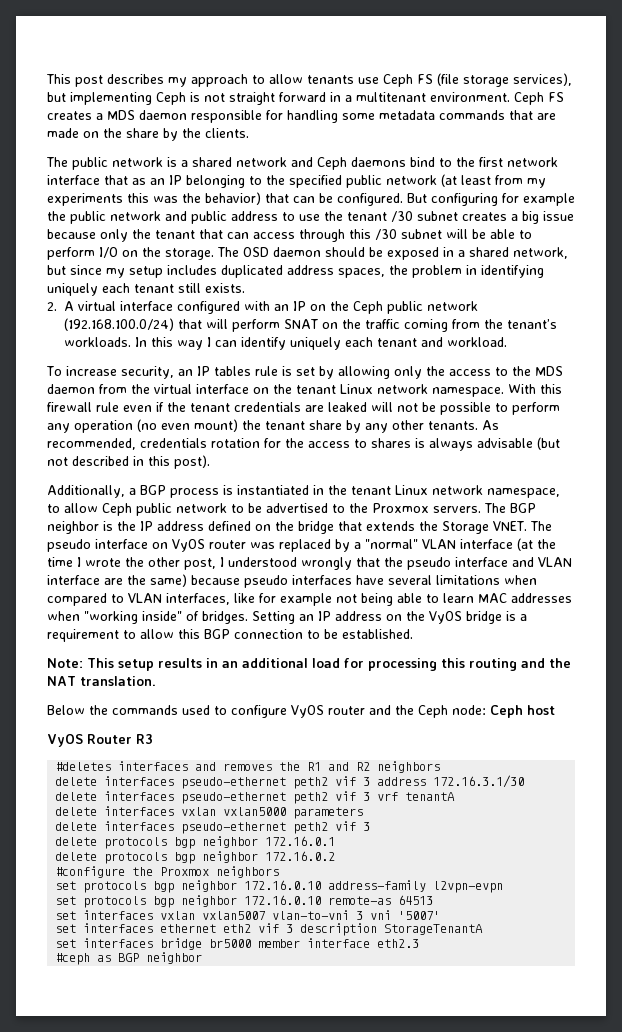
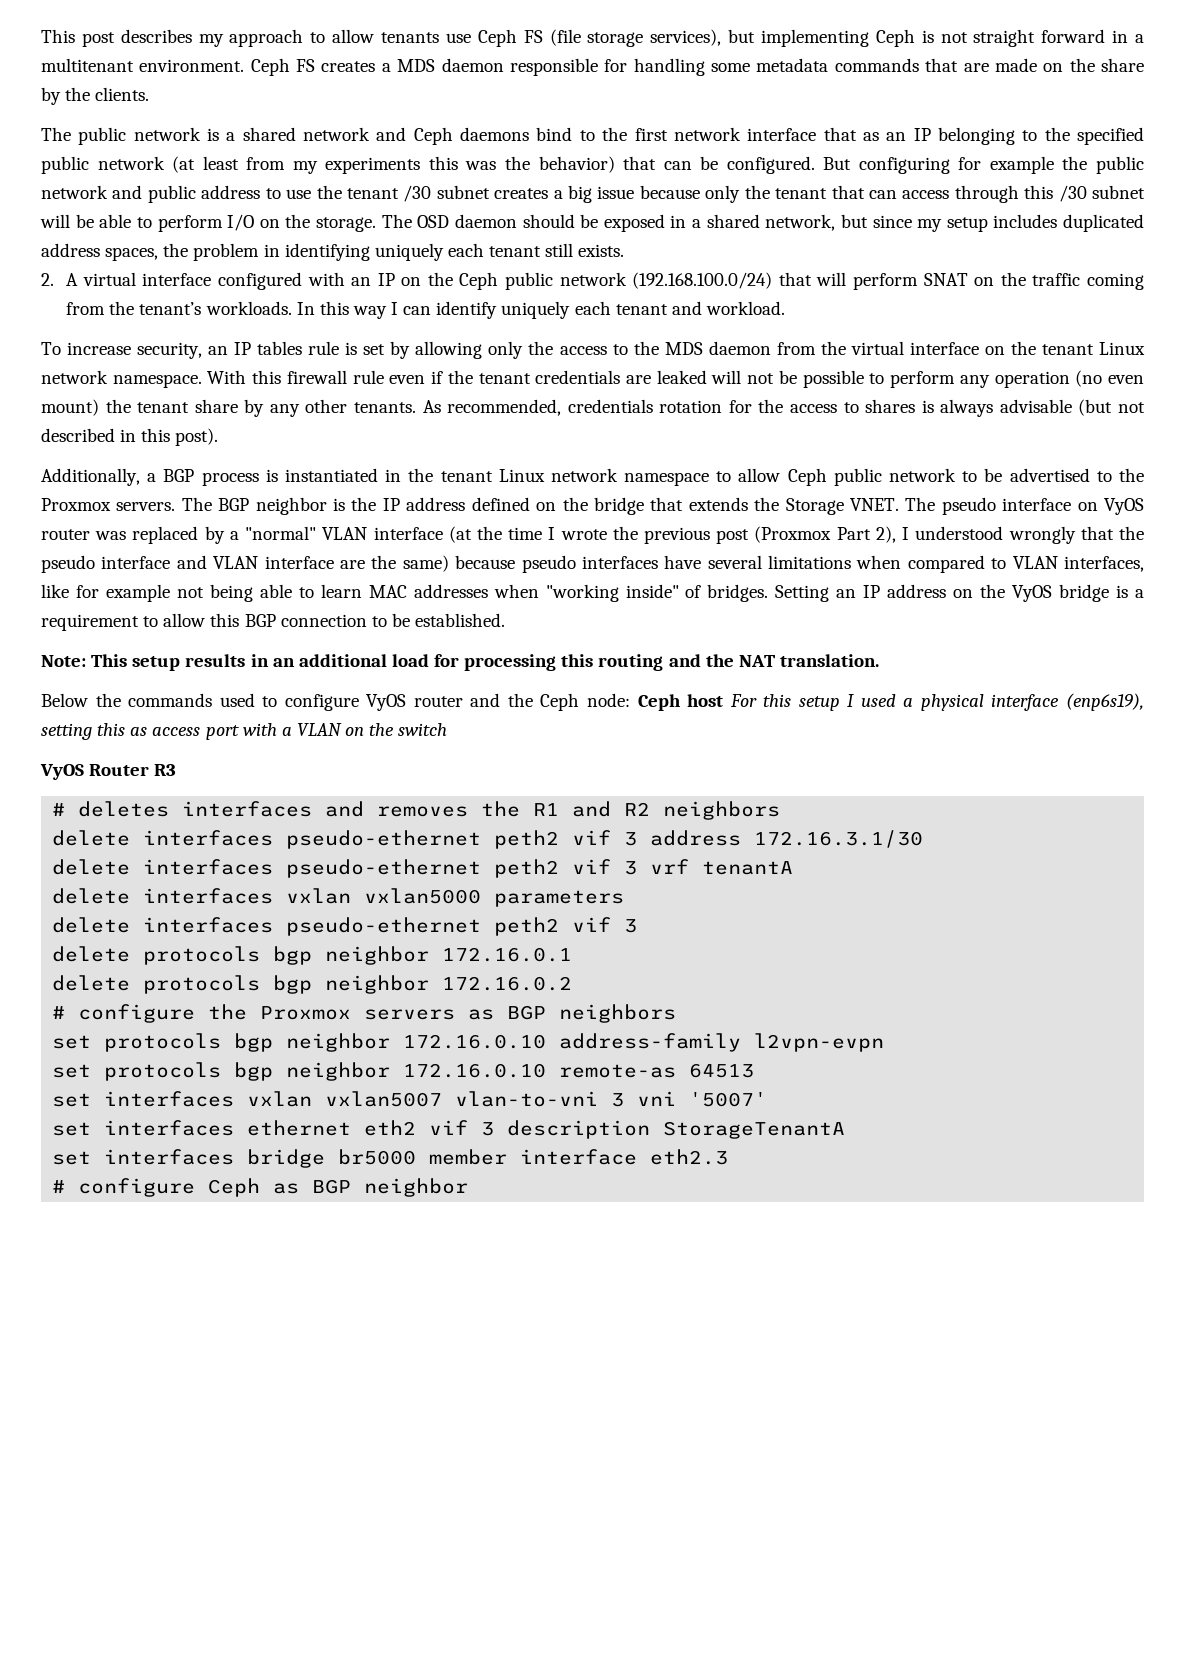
[487,488,560,498] namespace, -> [624,472,710,486] namespace
[148,557,216,570] other post, -> [644,526,896,544] previous post (Proxmox Part 2),
(555, 710) none -> [729,693,1144,711] [41,723,448,740] For this setup I used a physical interface (enp6s19), setting this as access port with a VLAN on the switch
[55,762,112,771] #deletes -> [52,801,170,817] # deletes
[55,866,210,878] #configure the Proxmox -> [52,1004,547,1023] # configure the Proxmox servers as BGP
[55,953,91,965] #ceph -> [52,1178,261,1197] # configure Ceph

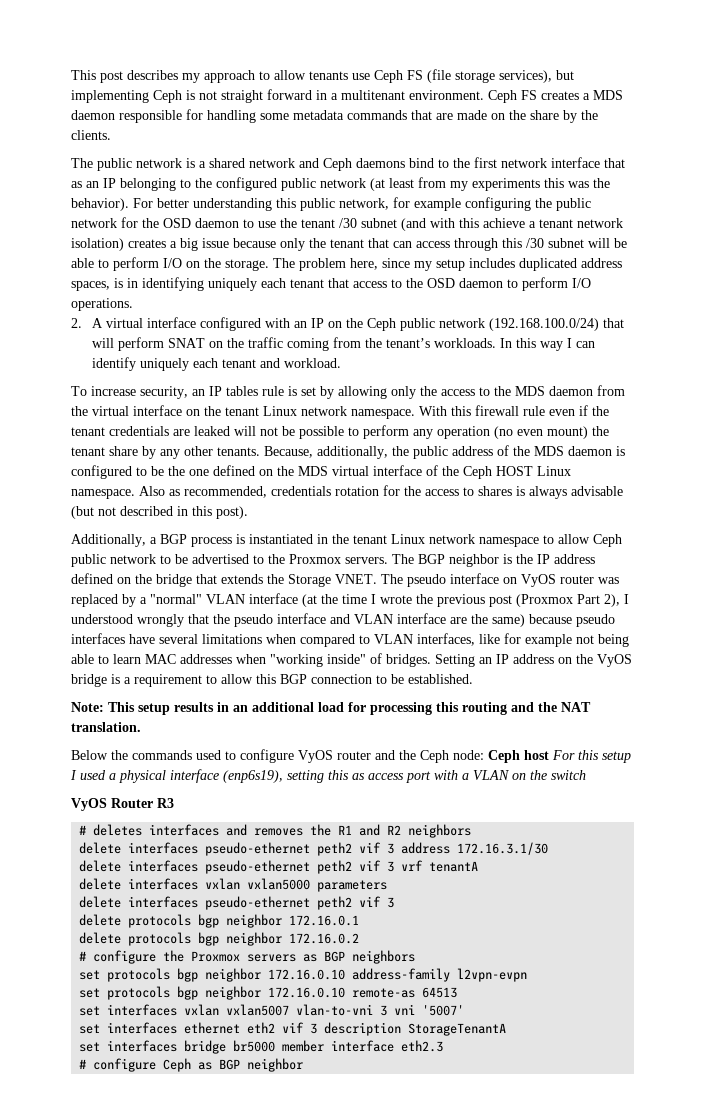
[1076,127,1144,145] specified -> [216,177,277,191] configured
[538,156,1054,174] behavior) that can be configured. But configuring for example -> [71,197,531,211] behavior). For better understanding this public network, for example configuring
[112,185,261,203] and public address -> [121,217,239,228] for the OSD daemon
(490, 192) none -> [401,218,623,231] [71,238,124,251] (and with this achieve a tenant network isolation)
[417,214,868,232] OSD daemon should be exposed in a shared network, but -> [299,258,378,271] problem here,
[163,243,260,261] the problem -> [114,278,123,288] is
[545,243,625,257] still exists. -> [328,277,591,291] [71,298,133,311] that access to the OSD daemon to perform I/O operations.
[422,400,441,413] As -> [264,445,625,459] [71,465,571,479] [71,486,180,499] Because, additionally, the public address of the MDS daemon is configured to be the one defined on the MDS virtual interface of the Ceph HOST Linux namespace. Also as

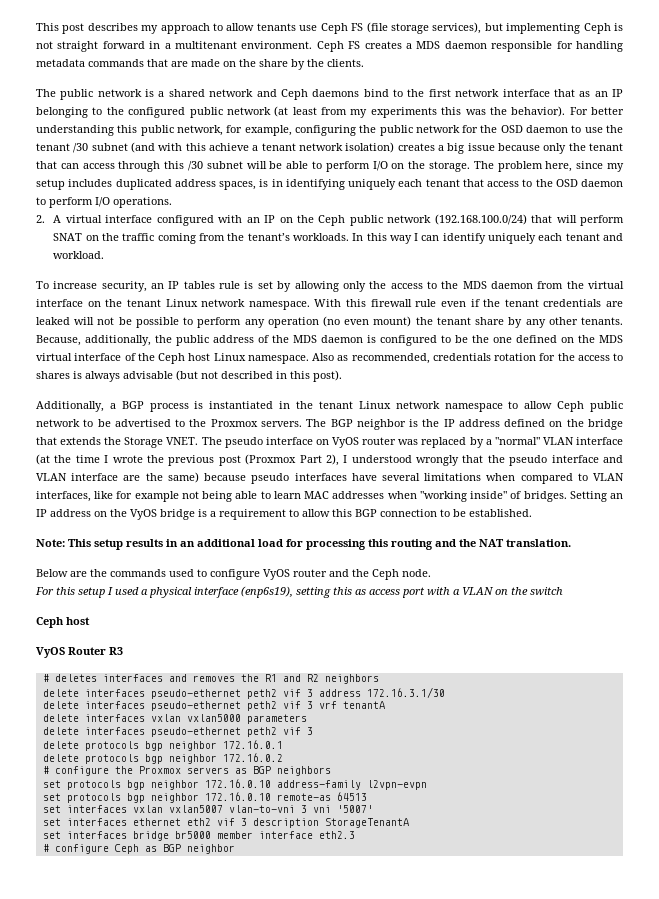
[260,113,289,120] some -> (623, 46) none
[414,198,461,211] example -> [244,125,292,136] example,
[496,466,533,476] HOST -> [188,353,211,361] host
(108, 755) none -> [70,571,87,577] are
[453,750,549,763] node: Ceph host -> [402,569,431,577] node. //
(586, 775) none -> [36,617,90,628] // Ceph host

